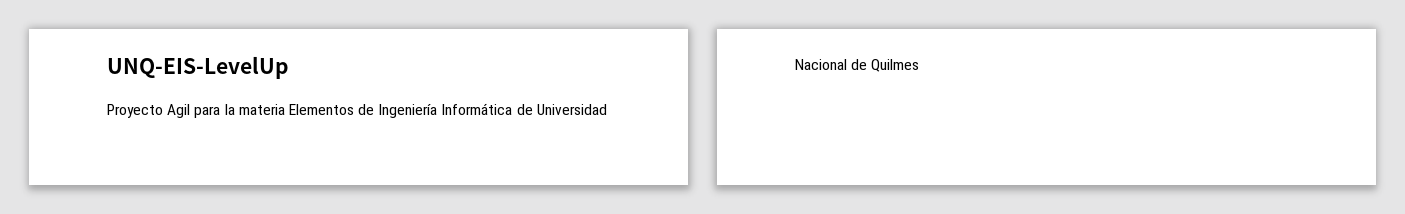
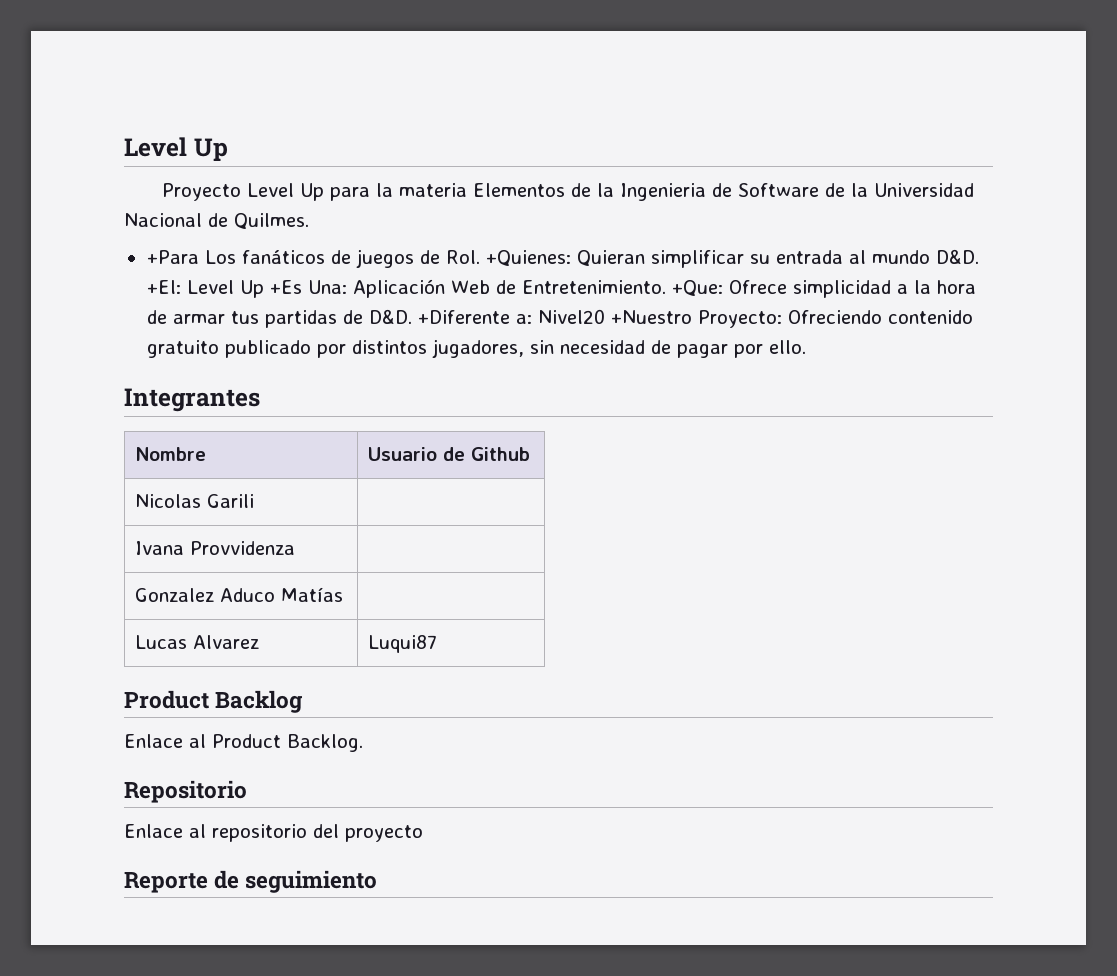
[107,56,289,79] UNQ-EIS-LevelUp -> [124,137,228,161] Level Up
[167,104,191,118] Agil -> [246,183,324,201] Level Up
[378,103,607,118] [795,59,920,72] Ingeniería Informática de Universidad Nacional de Quilmes -> [596,183,974,201] [124,213,309,229] [146,249,979,268] [146,279,976,298] [146,309,973,328] [146,339,806,358] [124,388,260,412] [134,447,206,461] [367,447,530,461] [134,494,254,508] [134,541,295,555] [134,587,343,602] [134,635,259,649] [367,635,437,653] [124,690,304,713] [124,734,363,752] [124,780,247,803] [124,824,423,842] [124,870,378,893] la Ingenieria de Software de la Universidad Nacional de Quilmes. // +Para Los fanáticos de juegos de Rol. +Quienes: Quieran simplificar su entrada al mundo D&D. +El: Level Up +Es Una: Aplicación Web de Entretenimiento. +Que: Ofrece simplicidad a la hora de armar tus partidas de D&D. +Diferente a: Nivel20 +Nuestro Proyecto: Ofreciendo contenido gratuito publicado por distintos jugadores, sin necesidad de pagar por ello. // Integrantes // Nombre | Usuario de Github // Nicolas Garili | // Ivana Provvidenza | // Gonzalez Aduco Matías | // Lucas Alvarez | Luqui87 // Product Backlog // Enlace al Product Backlog. // Repositorio // Enlace al repositorio del proyecto // Reporte de seguimiento

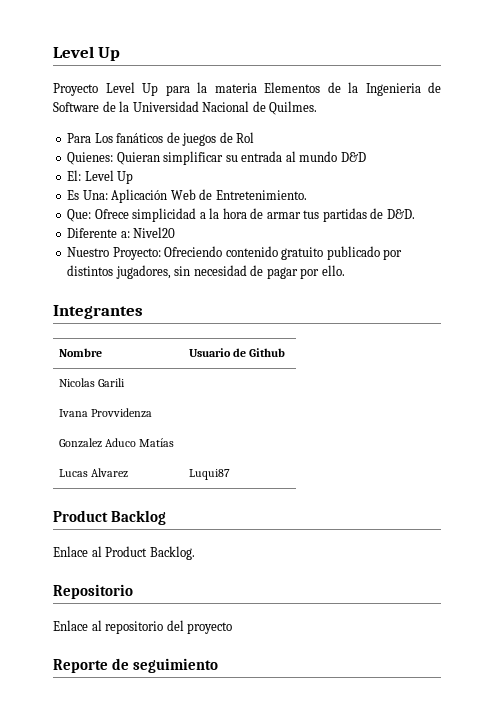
[146,250,199,264] +Para -> [67,133,92,143] Para
[445,250,571,266] Rol. +Quienes: -> [236,132,255,143] [67,152,114,165] Rol // Quienes:
[935,249,979,264] [146,280,302,298] D&D. +El: Level Up +Es -> [340,152,366,162] [67,170,134,184] [67,190,80,200] D&D // El: Level Up // Es
[671,280,723,296] +Que: -> [67,209,92,222] // Que:
[417,310,510,324] +Diferente -> [67,228,118,238] // Diferente
[610,310,692,324] +Nuestro -> [67,247,110,257] // Nuestro

